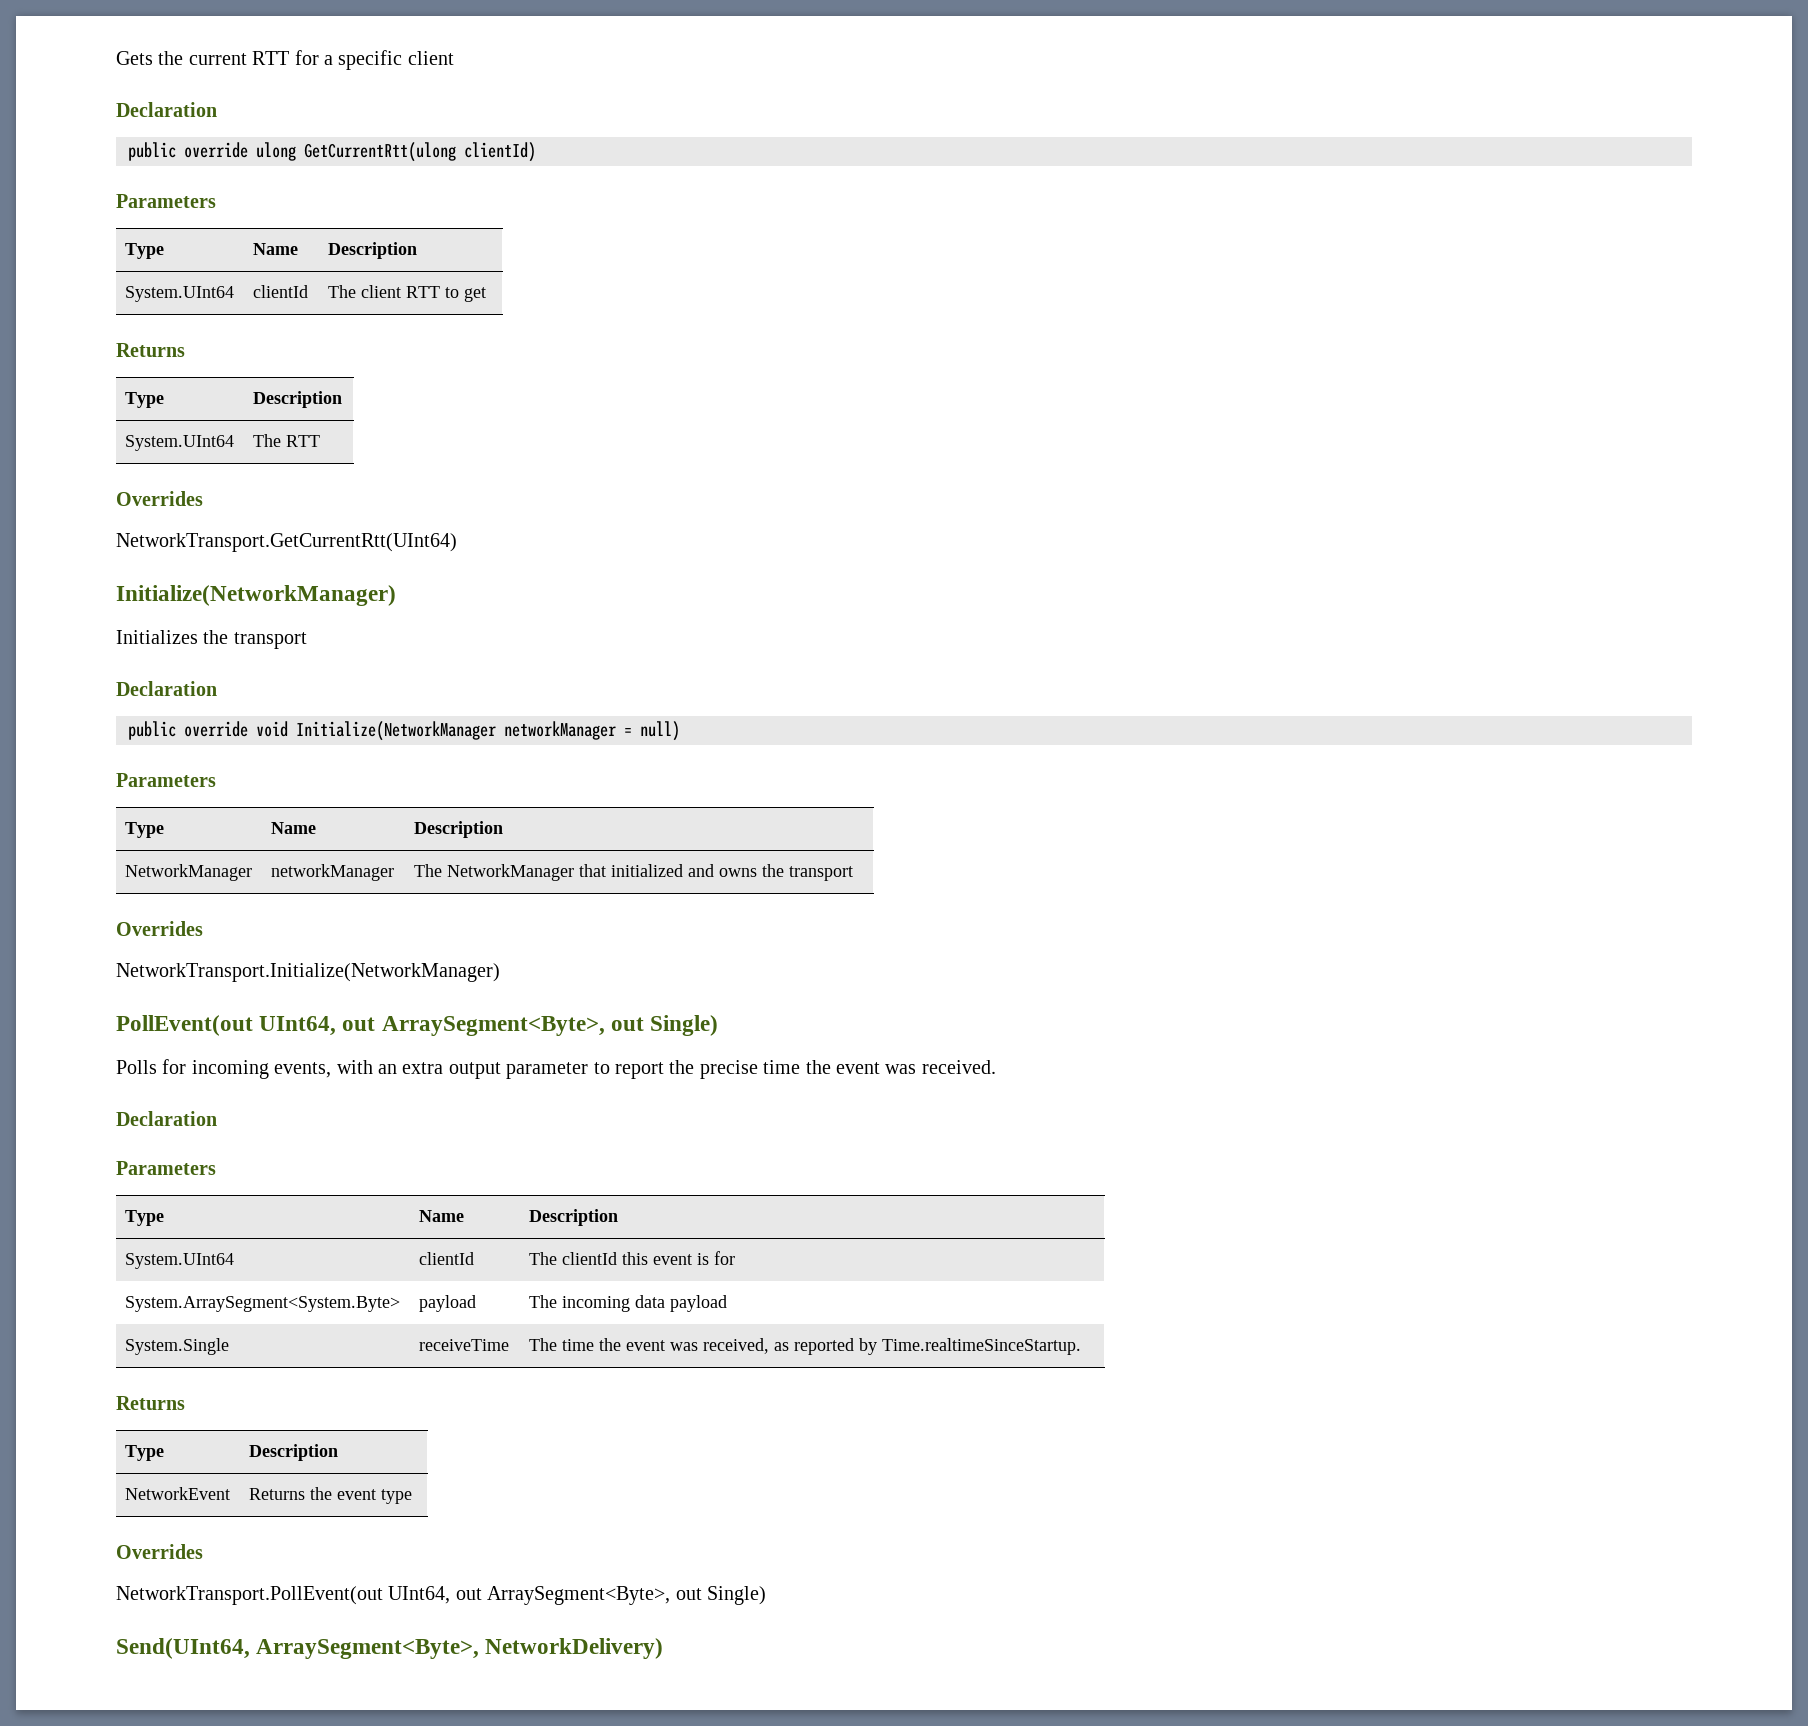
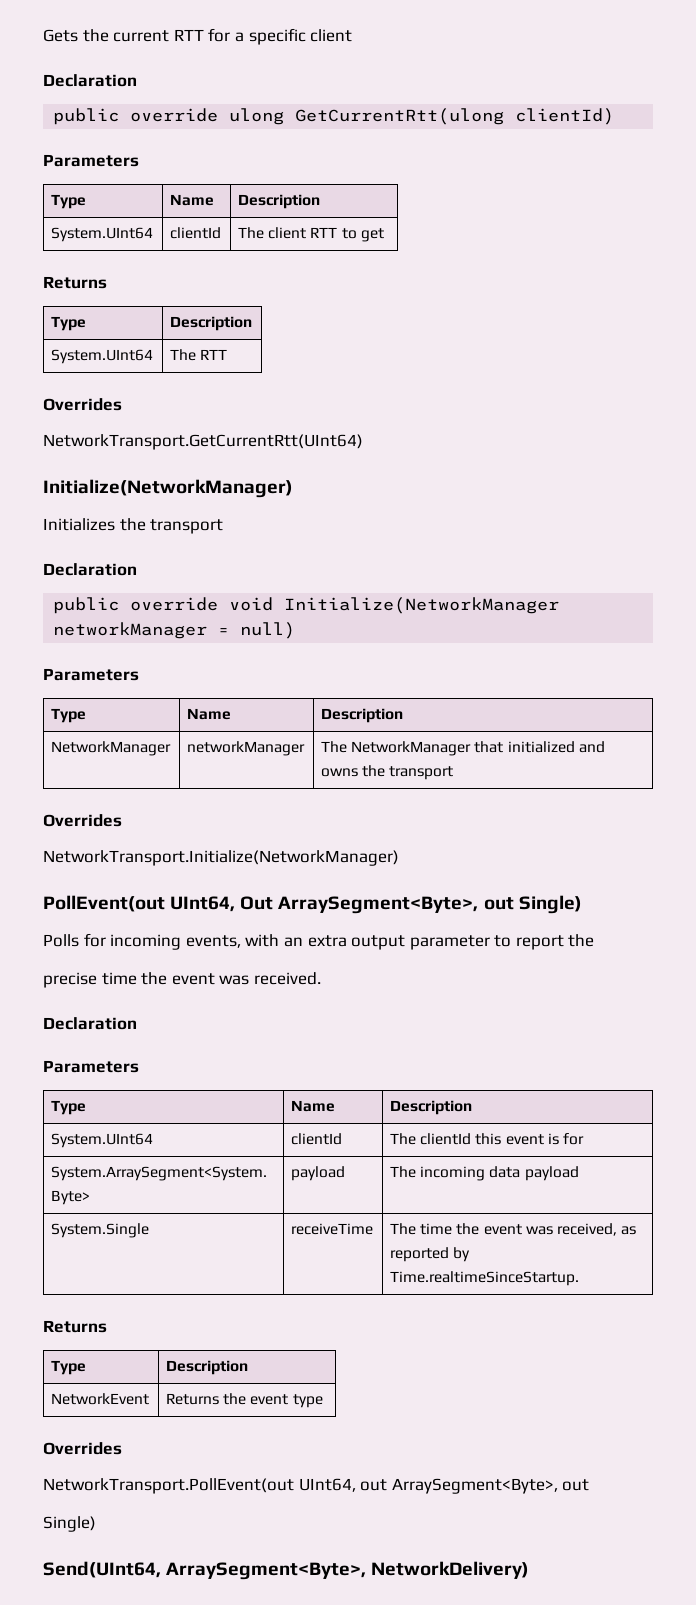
[342,1017,376,1031] out -> [240,896,274,910] Out
(695, 1067) none -> (595, 940) //
(702, 1594) none -> (590, 1485) //

